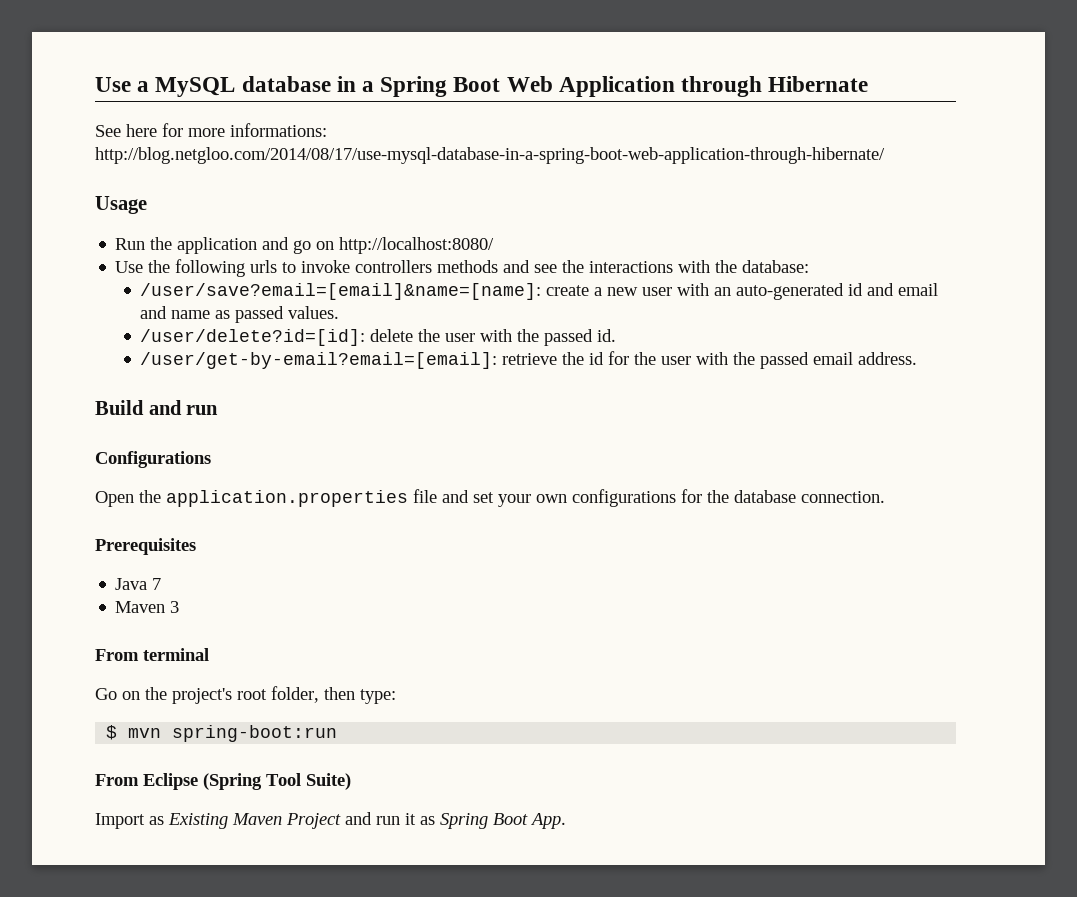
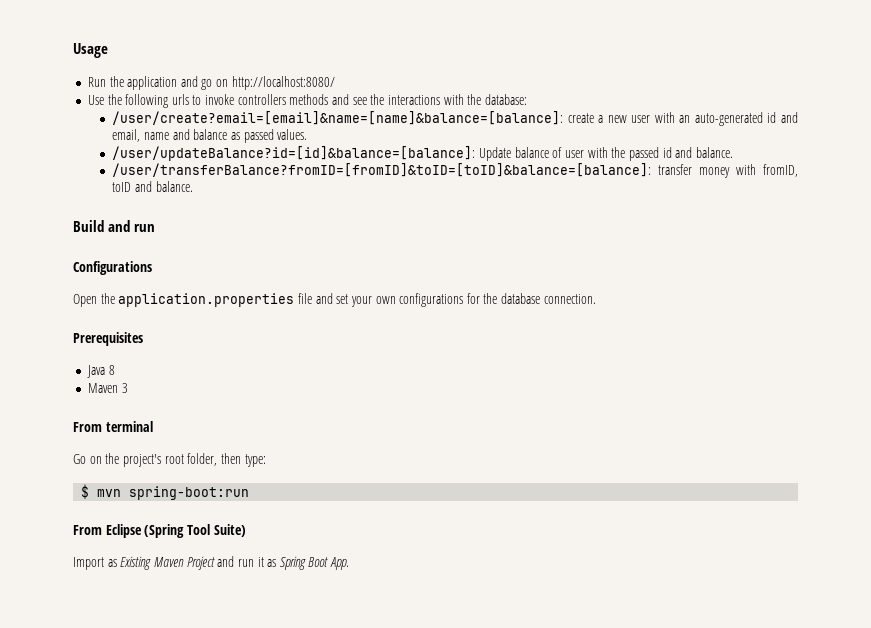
[95,76,869,97] [95,123,327,137] [95,147,885,164] Use a MySQL database in a Spring Boot Web Application through Hibernate // See here for more informations: http://blog.netgloo.com/2014/08/17/use-mysql-database-in-a-spring-boot-web-application-through-hibernate/ // -> (73, 50) none
[140,283,542,300] /user/save?email=[email]&name=[name]: -> [112,111,564,125] /user/create?email=[email]&name=[name]&balance=[balance]:
[898,283,939,296] [140,306,211,319] email and name -> [112,129,228,142] email, name and balance
[140,329,617,346] [140,351,918,369] /user/delete?id=[id]: delete the user with the passed id. // /user/get-by-email?email=[email]: retrieve the id for the user with the passed email address. -> [112,146,733,161] [112,163,798,178] [112,181,193,192] /user/updateBalance?id=[id]&balance=[balance]: Update balance of user with the passed id and balance. // /user/transferBalance?fromID=[fromID]&toID=[toID]&balance=[balance]: transfer money with fromID, toID and balance.
[152,578,162,590] 7 -> [108,365,115,375] 8

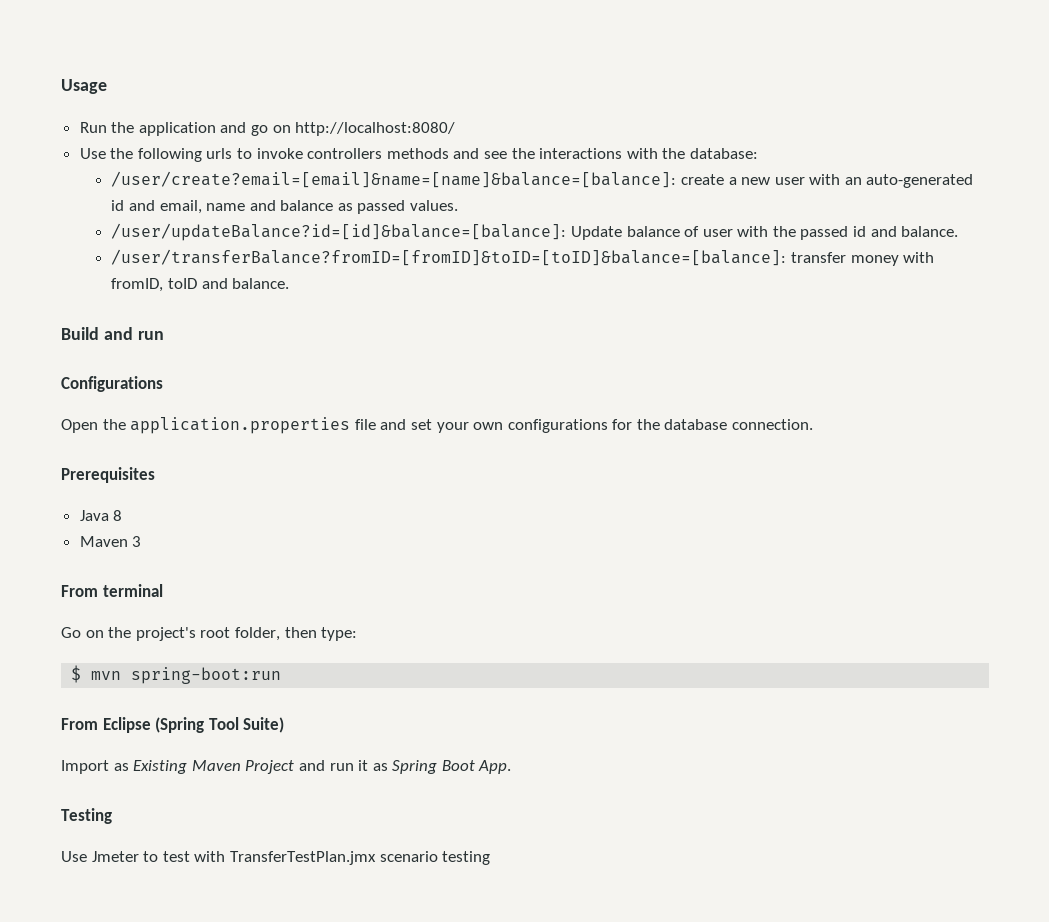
(350, 563) none -> [61,808,112,824] [61,851,491,865] // Testing // Use Jmeter to test with TransferTestPlan.jmx scenario testing

